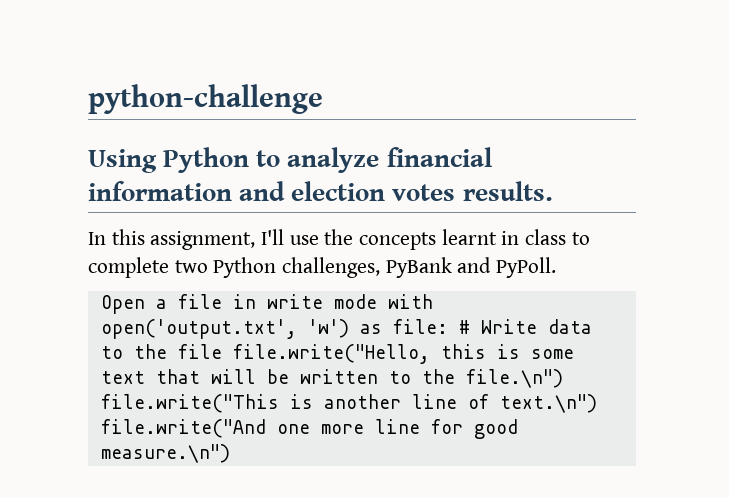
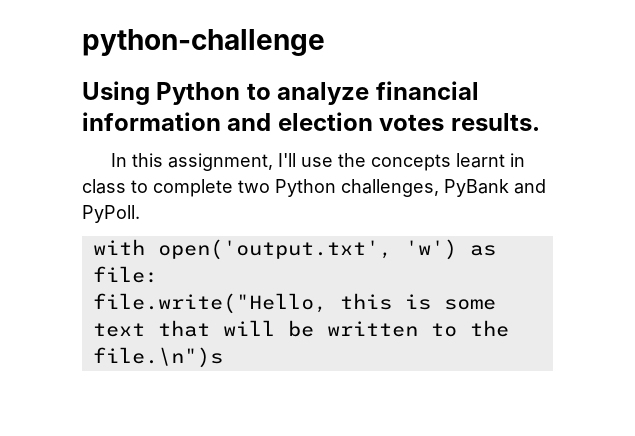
[100,294,377,314] Open a file in write mode -> (140, 214) none
[458,319,592,334] [100,344,222,359] # Write data to the file -> (158, 274) //
[465,369,563,388] [100,394,597,413] [100,419,518,439] [100,444,230,463] file.\n") file.write("This is another line of text.\n") file.write("And one more line for good measure.\n") -> [92,347,223,368] file.\n")s

